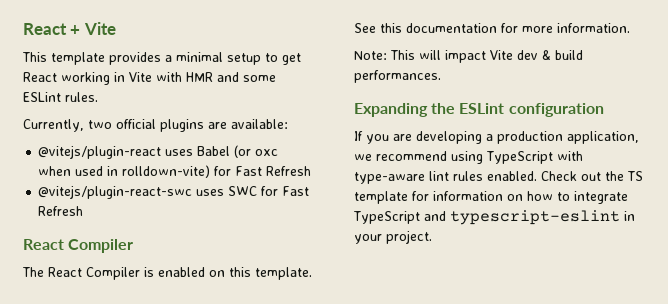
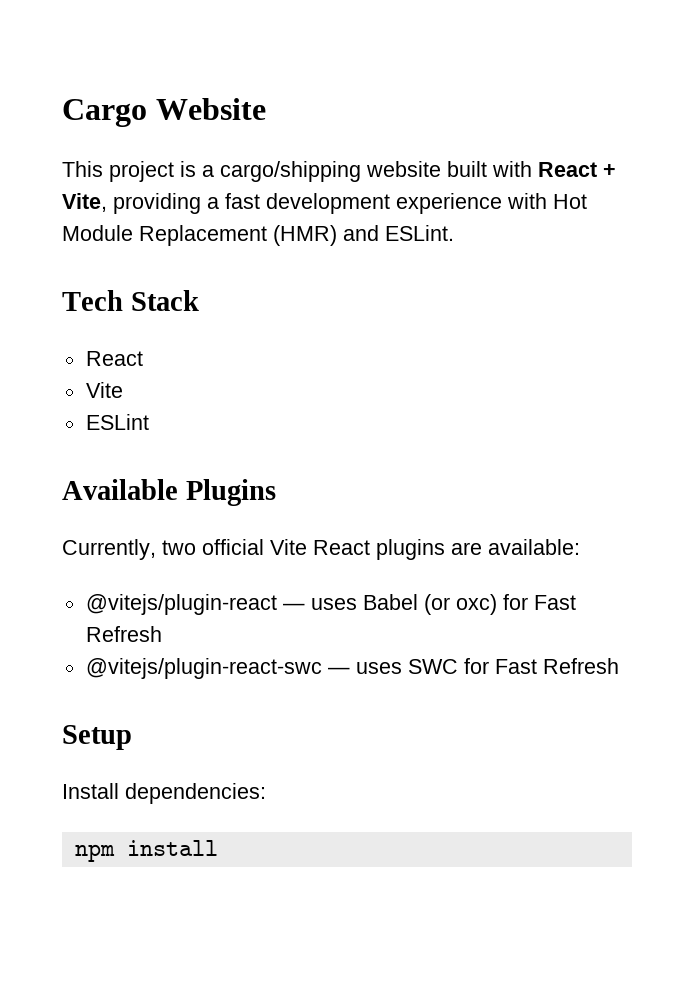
[23,22,116,35] [22,52,301,65] [23,72,276,85] [23,92,98,102] React + Vite // This template provides a minimal setup to get React working in Vite with HMR and some ESLint rules. -> [62,98,266,127] [62,161,616,182] [62,193,587,214] [62,225,454,246] [62,290,199,311] [85,351,143,366] [85,382,123,398] [85,414,149,430] [62,479,276,506] Cargo Website // This project is a cargo/shipping website built with React + Vite, providing a fast development experience with Hot Module Replacement (HMR) and ESLint. // Tech Stack // React // Vite // ESLint // Available Plugins
(156, 124) none -> [270,539,370,555] Vite React
(162, 152) none -> [282,603,305,610] —
[255,149,279,156] [38,165,211,178] oxc when used in rolldown-vite) -> [455,594,497,615] oxc)
(193, 192) none -> [327,667,350,674] —
[23,239,134,253] [22,267,312,280] [354,23,630,33] [354,50,583,63] [354,70,441,83] [354,103,604,117] [354,131,639,144] [354,151,583,164] [354,171,643,184] [354,191,628,204] [353,210,635,225] [354,230,432,244] React Compiler // The React Compiler is enabled on this template. See this documentation for more information. // Note: This will impact Vite dev & build performances. // Expanding the ESLint configuration // If you are developing a production application, we recommend using TypeScript with type-aware lint rules enabled. Check out the TS template for information on how to integrate TypeScript and typescript-eslint in your project. -> [62,725,132,750] [62,783,266,804] [74,840,218,862] Setup // Install dependencies: // npm install

